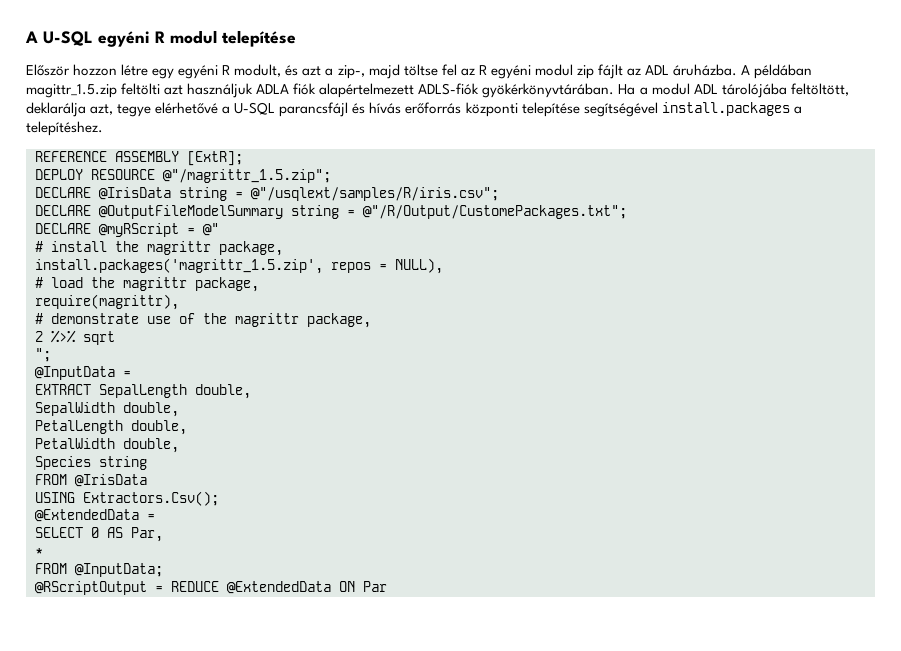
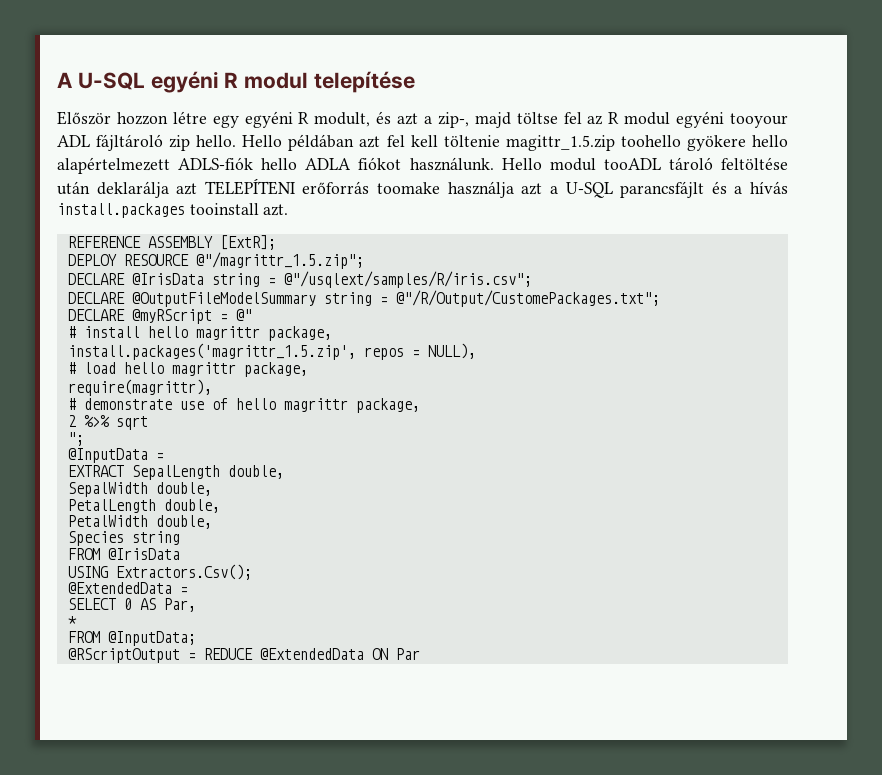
[490,64,813,79] [26,83,849,98] [26,102,802,117] [26,121,103,136] egyéni modul zip fájlt az ADL áruházba. A példában magittr_1.5.zip feltölti azt használjuk ADLA fiók alapértelmezett ADLS-fiók gyökérkönyvtárában. Ha a modul ADL tárolójába feltöltött, deklarálja azt, tegye elérhetővé a U-SQL parancsfájl és hívás erőforrás központi telepítése segítségével install.packages a telepítéshez. -> [624,111,789,128] [57,134,789,151] [57,157,789,174] [57,178,789,198] [57,203,289,218] modul egyéni tooyour ADL fájltároló zip hello. Hello példában azt fel kell töltenie magittr_1.5.zip toohello gyökere hello alapértelmezett ADLS-fiók hello ADLA fiókot használunk. Hello modul tooADL tároló feltöltése után deklarálja azt TELEPÍTENI erőforrás toomake használja azt a U-SQL parancsfájlt és a hívás install.packages tooinstall azt.
[115,241,139,252] the -> [147,326,188,338] hello
[91,277,115,288] the -> [123,362,164,374] hello
[203,313,227,324] the -> [235,398,276,410] hello

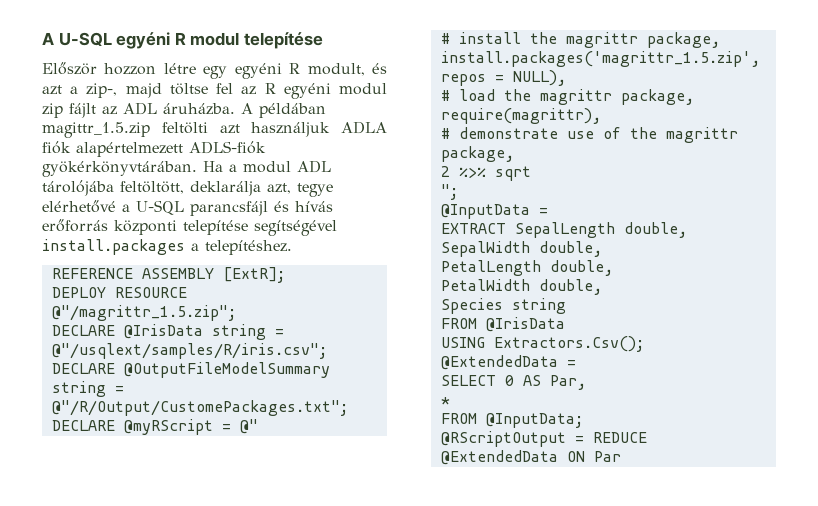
[624,111,789,128] [57,134,789,151] [57,157,789,174] [57,178,789,198] [57,203,289,218] modul egyéni tooyour ADL fájltároló zip hello. Hello példában azt fel kell töltenie magittr_1.5.zip toohello gyökere hello alapértelmezett ADLS-fiók hello ADLA fiókot használunk. Hello modul tooADL tároló feltöltése után deklarálja azt TELEPÍTENI erőforrás toomake használja azt a U-SQL parancsfájlt és a hívás install.packages tooinstall azt. -> [283,83,388,99] [42,102,326,118] [42,121,387,138] [42,141,266,157] [42,160,331,177] [42,180,333,197] [42,200,333,216] [42,219,337,236] [42,239,292,255] egyéni modul zip fájlt az ADL áruházba. A példában magittr_1.5.zip feltölti azt használjuk ADLA fiók alapértelmezett ADLS-fiók gyökérkönyvtárában. Ha a modul ADL tárolójába feltöltött, deklarálja azt, tegye elérhetővé a U-SQL parancsfájl és hívás erőforrás központi telepítése segítségével install.packages a telepítéshez.
[147,326,188,338] hello -> [529,32,557,44] the
[123,362,164,374] hello -> [503,89,531,101] the
[235,398,276,410] hello -> [629,127,657,139] the

